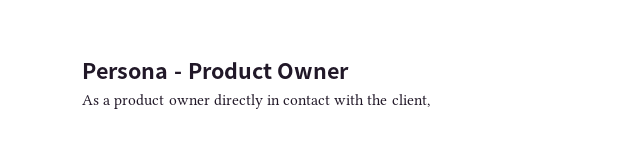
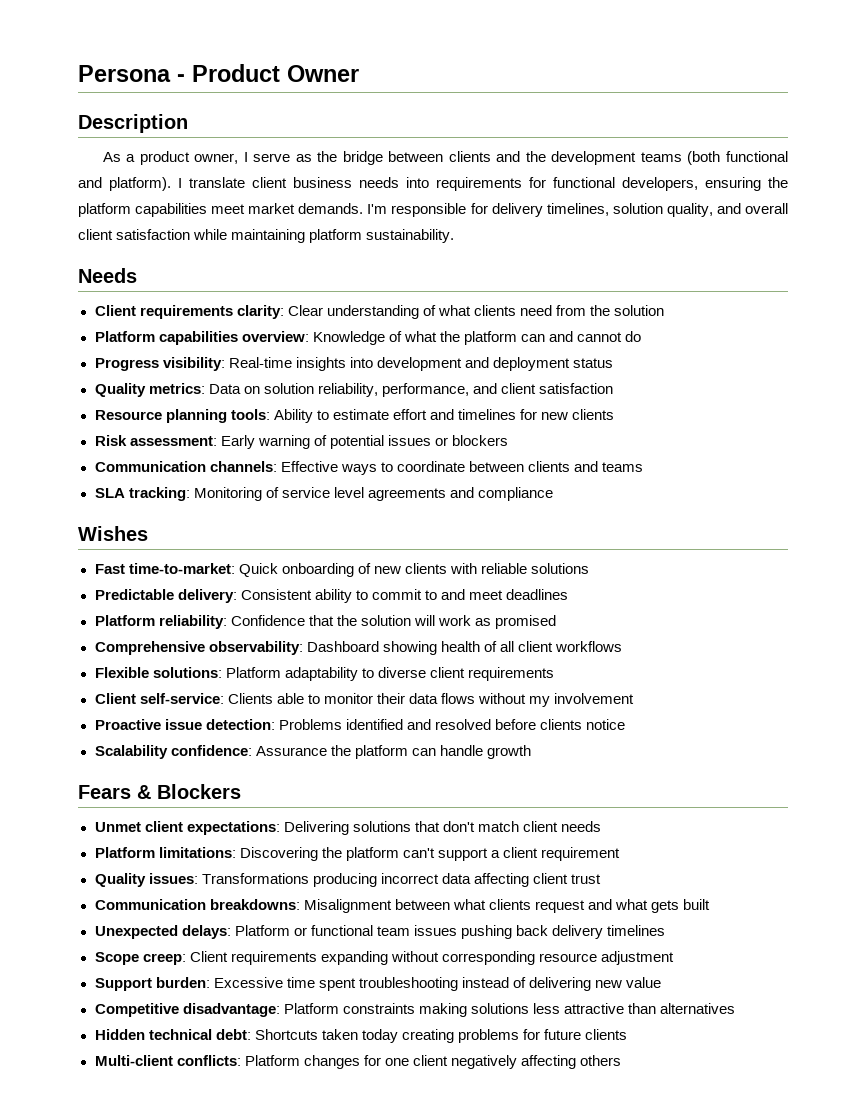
(350, 71) none -> [78,114,188,133] // Description
[168,94,430,109] owner directly in contact with the client, -> [194,151,789,165] [78,177,788,191] [78,203,789,217] [78,229,455,243] [78,268,137,283] [94,305,665,319] [94,331,642,345] [94,357,613,371] [94,383,613,397] [94,409,615,423] [94,435,508,449] [94,461,643,475] [94,487,553,501] [78,526,148,541] [94,563,589,577] [94,589,568,603] [94,615,556,629] [94,641,622,655] [94,667,554,681] [94,693,635,707] [94,719,625,730] [94,745,531,759] [78,784,241,799] [94,821,601,835] [94,847,620,861] [94,873,601,887] [94,899,710,913] [94,925,665,939] [94,951,674,965] [94,977,661,991] [94,1003,735,1017] [94,1029,628,1043] [94,1055,621,1069] owner, I serve as the bridge between clients and the development teams (both functional and platform). I translate client business needs into requirements for functional developers, ensuring the platform capabilities meet market demands. I'm responsible for delivery timelines, solution quality, and overall client satisfaction while maintaining platform sustainability. // Needs // Client requirements clarity: Clear understanding of what clients need from the solution // Platform capabilities overview: Knowledge of what the platform can and cannot do // Progress visibility: Real-time insights into development and deployment status // Quality metrics: Data on solution reliability, performance, and client satisfaction // Resource planning tools: Ability to estimate effort and timelines for new clients // Risk assessment: Early warning of potential issues or blockers // Communication channels: Effective ways to coordinate between clients and teams // SLA tracking: Monitoring of service level agreements and compliance // Wishes // Fast time-to-market: Quick onboarding of new clients with reliable solutions // Predictable delivery: Consistent ability to commit to and meet deadlines // Platform reliability: Confidence that the solution will work as promised // Comprehensive observability: Dashboard showing health of all client workflows // Flexible solutions: Platform adaptability to diverse client requirements // Client self-service: Clients able to monitor their data flows without my involvement // Proactive issue detection: Problems identified and resolved before clients notice // Scalability confidence: Assurance the platform can handle growth // Fears & Blockers // Unmet client expectations: Delivering solutions that don't match client needs // Platform limitations: Discovering the platform can't support a client requirement // Quality issues: Transformations producing incorrect data affecting client trust // Communication breakdowns: Misalignment between what clients request and what gets built // Unexpected delays: Platform or functional team issues pushing back delivery timelines // Scope creep: Client requirements expanding without corresponding resource adjustment // Support burden: Excessive time spent troubleshooting instead of delivering new value // Competitive disadvantage: Platform constraints making solutions less attractive than alternatives // Hidden technical debt: Shortcuts taken today creating problems for future clients // Multi-client conflicts: Platform changes for one client negatively affecting others

